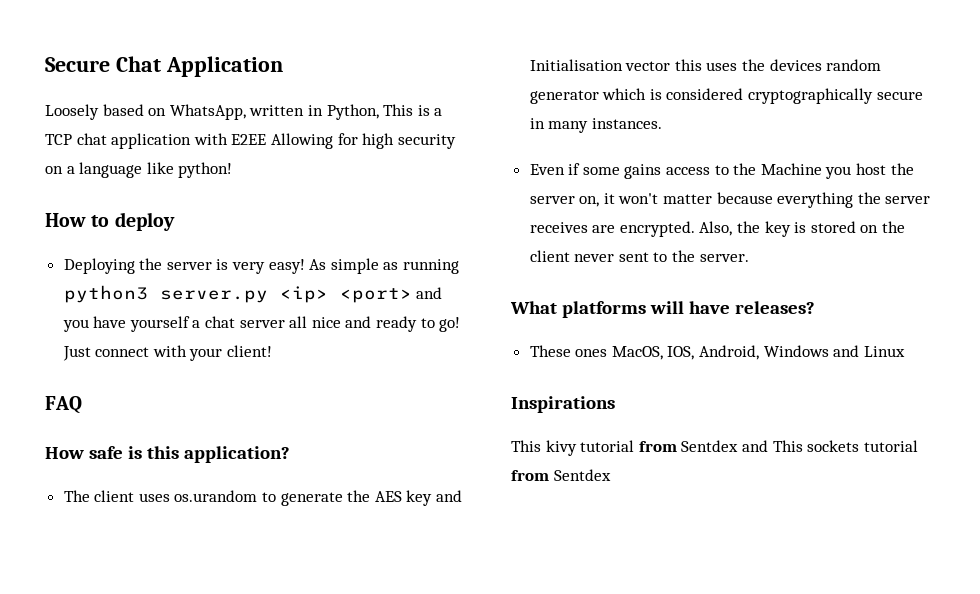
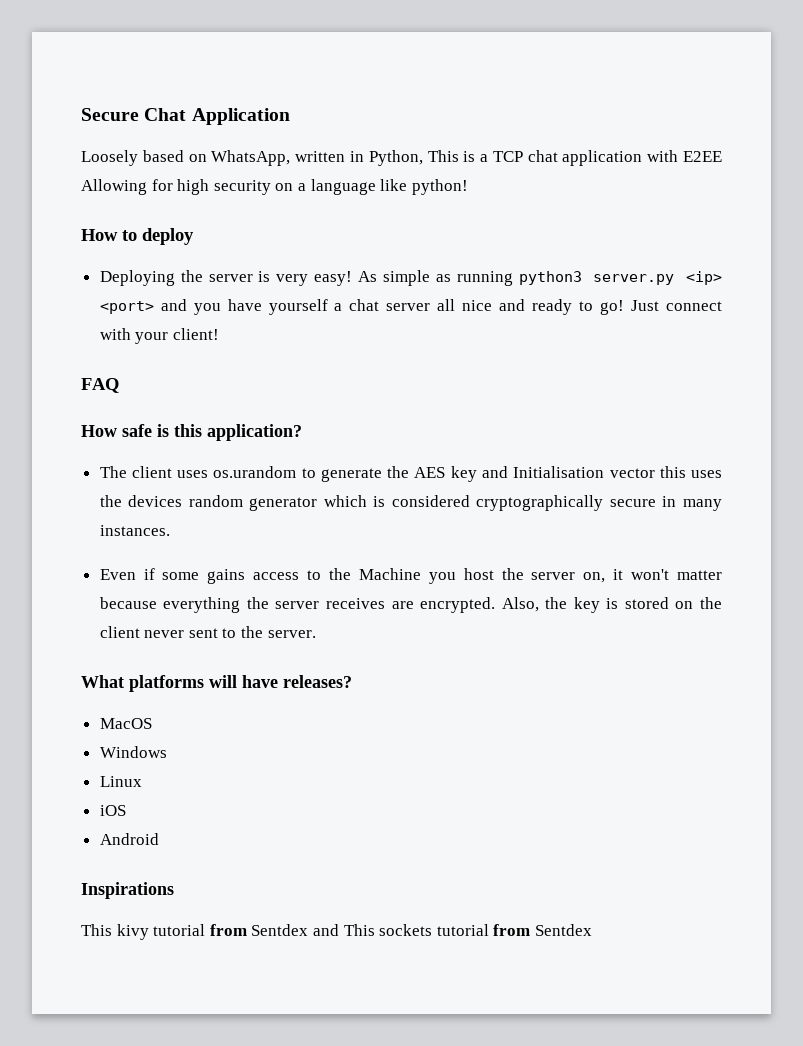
[529,345,760,360] These ones MacOS, IOS, Android, -> [99,718,152,729] MacOS //
[833,345,860,357] and -> (167, 752) //
(905, 351) none -> [99,805,126,816] [99,833,159,845] // iOS // Android

